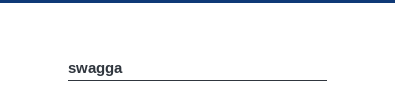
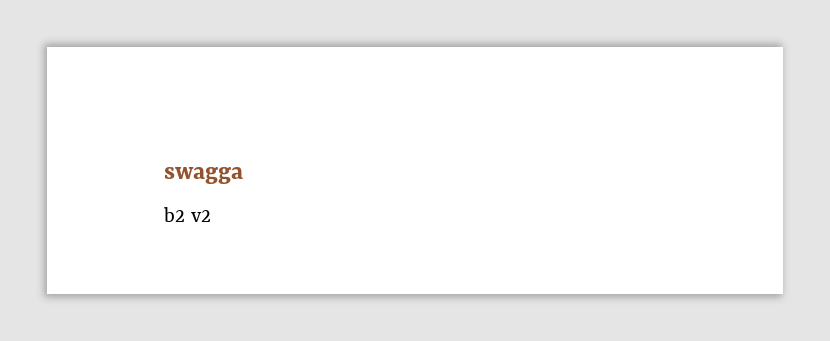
(123, 70) none -> [163,207,212,222] // b2 v2

